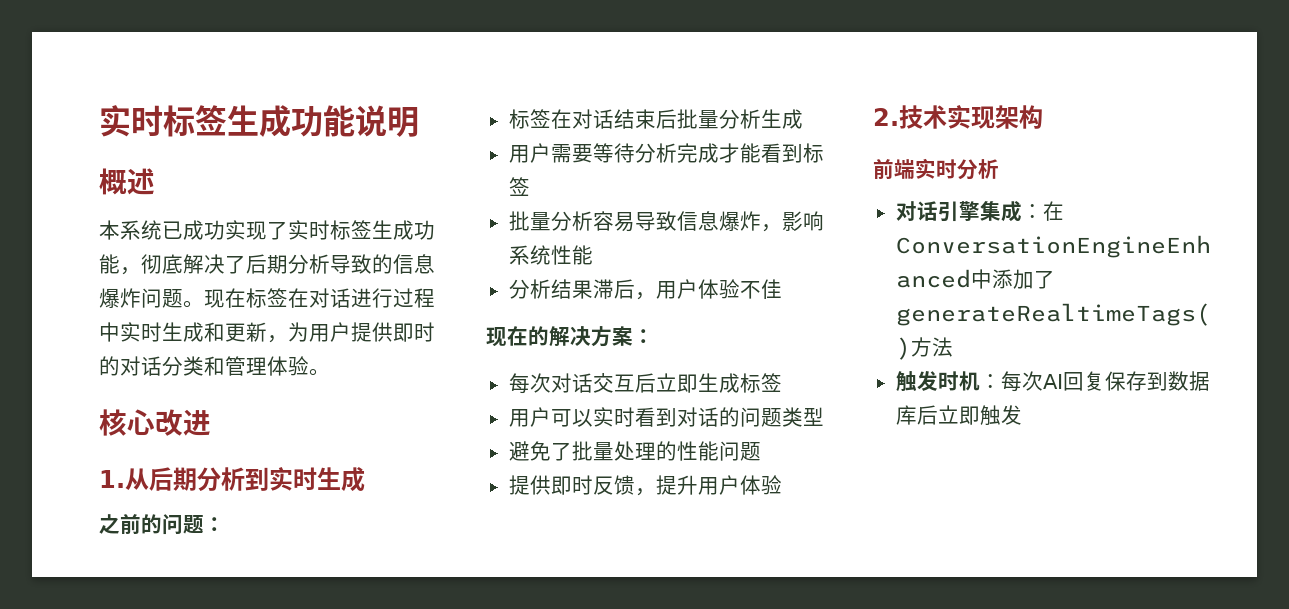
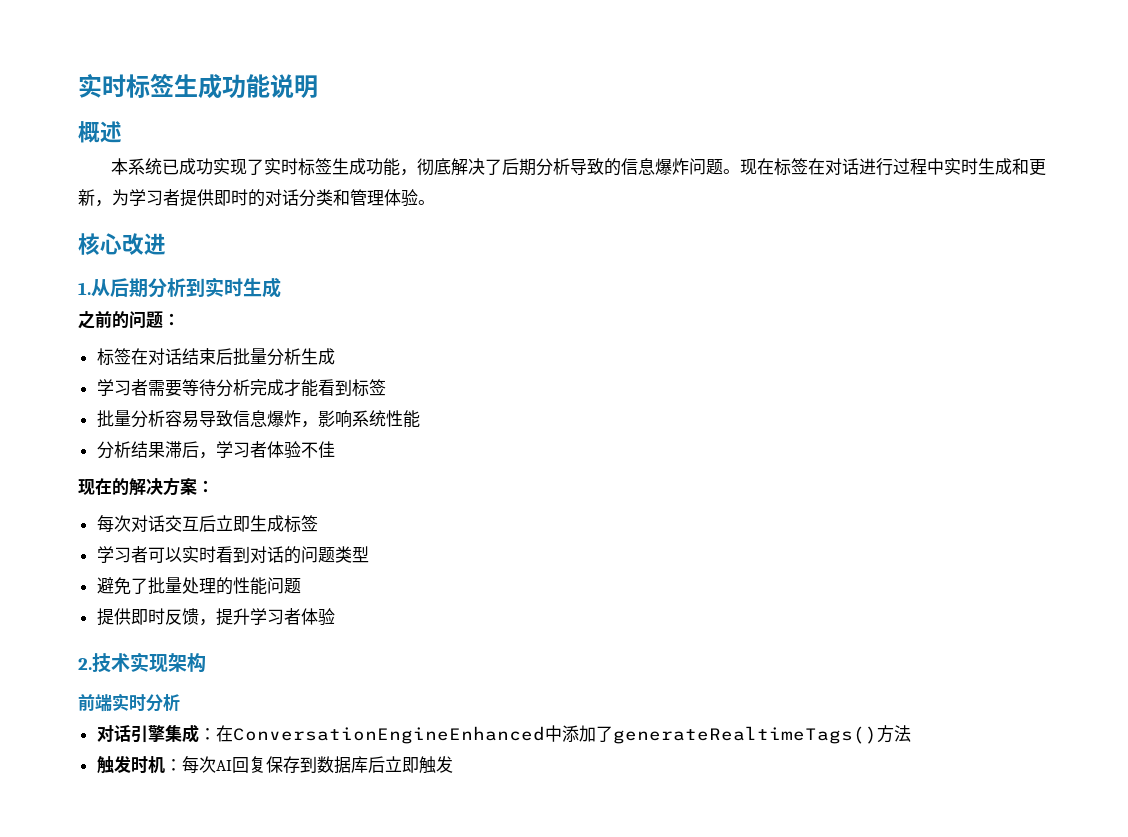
[309,322,351,342] 用户 -> [129,189,180,206] 学习者
[508,143,551,163] 用户 -> [96,379,148,396] 学习者
[655,279,698,299] 用户 -> [215,441,267,458] 学习者
[508,407,551,427] 用户 -> [96,546,148,563] 学习者
[697,475,740,495] 用户 -> [249,608,301,625] 学习者

